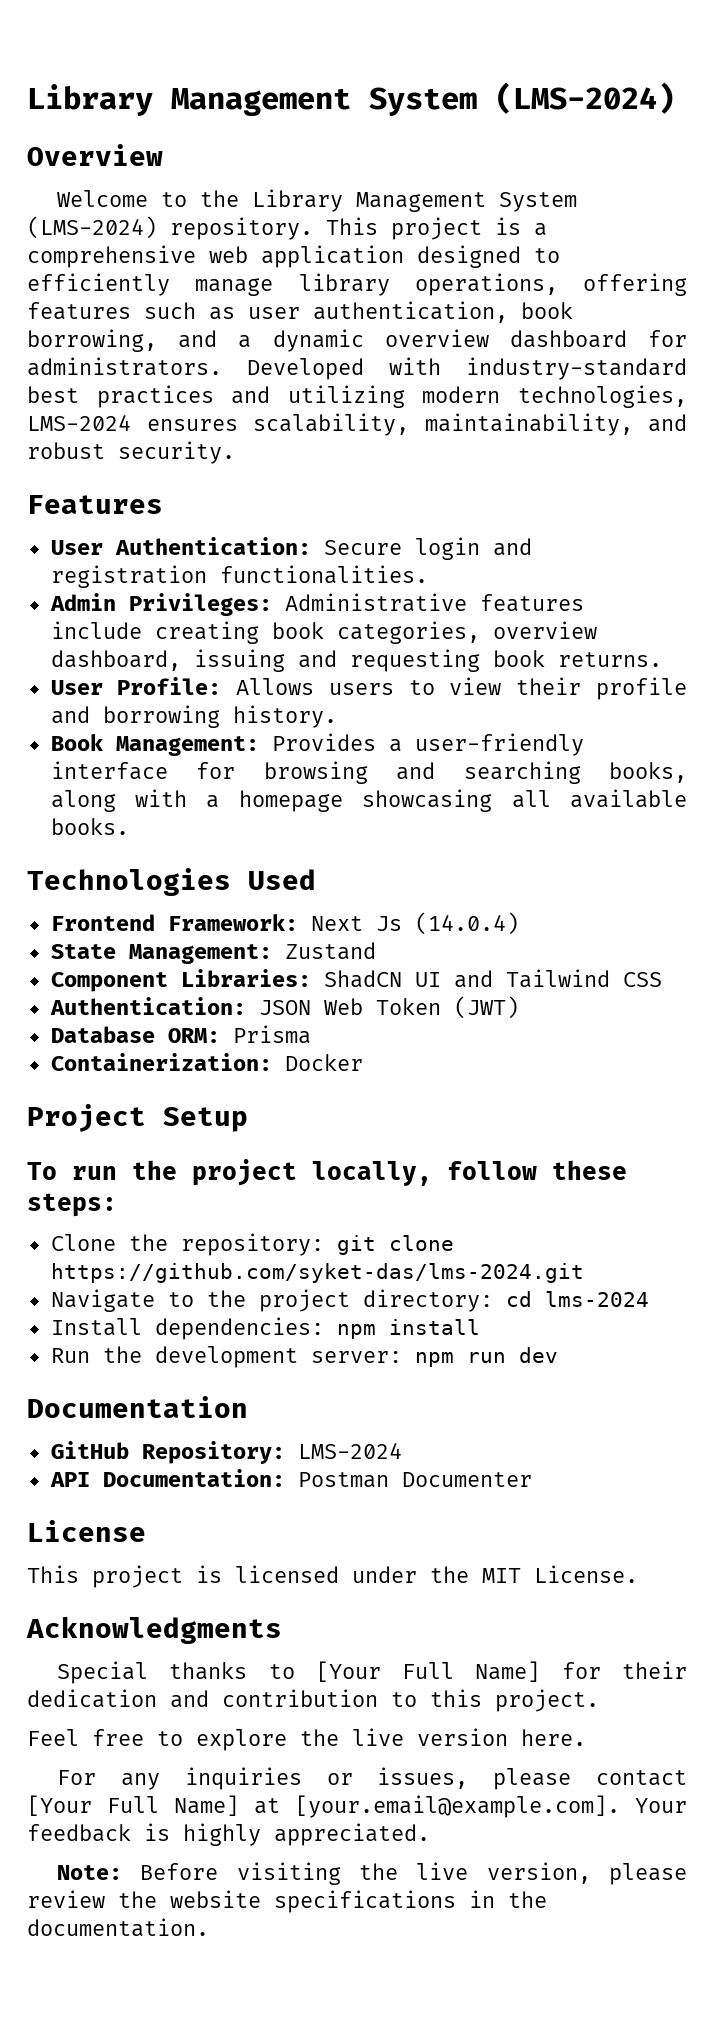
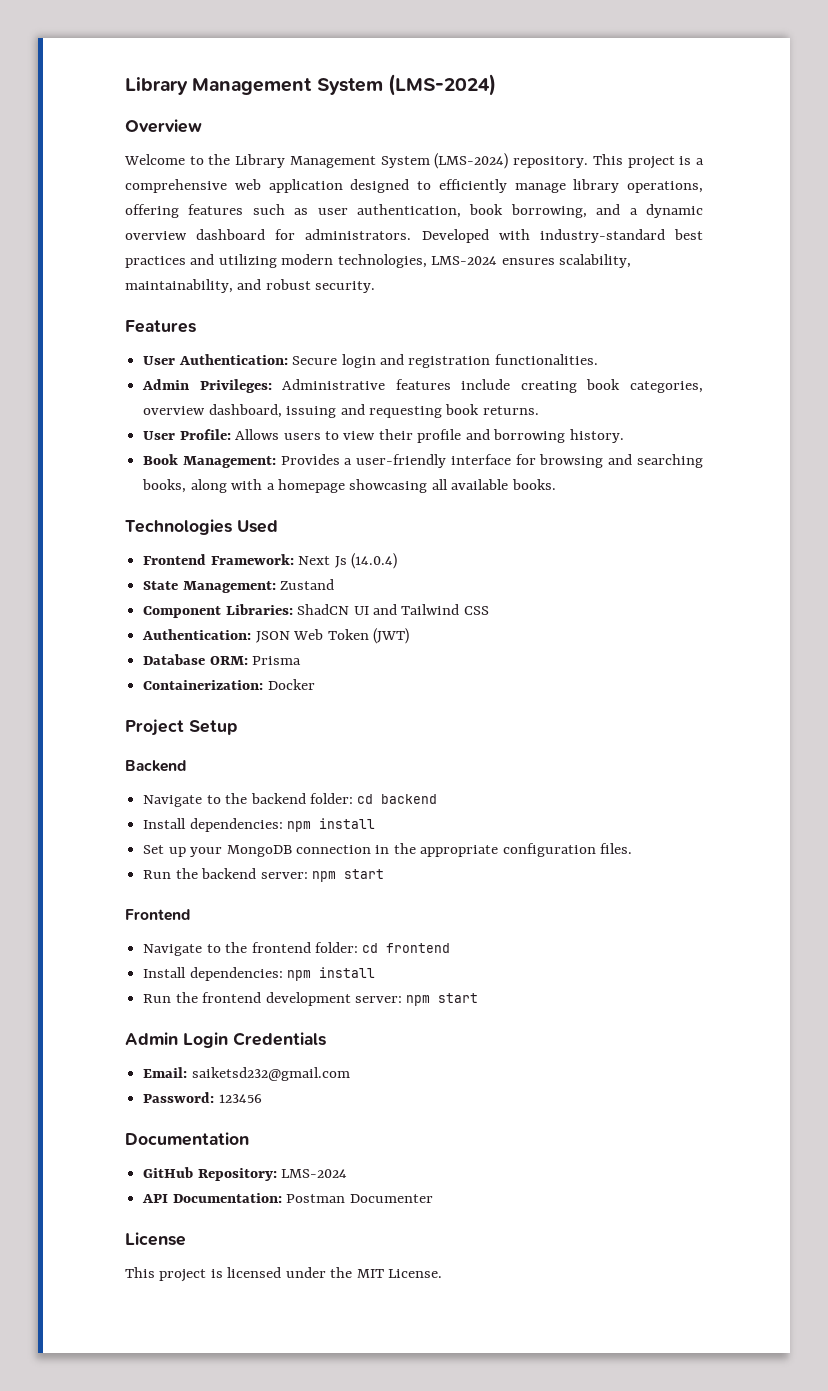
[27,1159,627,1186] [27,1193,117,1217] [50,1233,454,1256] [50,1263,584,1283] [50,1289,649,1312] To run the project locally, follow these steps: // Clone the repository: git clone https://github.com/syket-das/lms-2024.git // Navigate to the project directory: cd lms-2024 -> [125,760,186,772] [143,793,438,807] [143,818,376,832] [143,843,633,857] [143,868,384,882] [125,909,190,921] [143,942,451,956] Backend // Navigate to the backend folder: cd backend // Install dependencies: npm install // Set up your MongoDB connection in the appropriate configuration files. // Run the backend server: npm start // Frontend // Navigate to the frontend folder: cd frontend
(142, 1354) none -> [202,992,262,1003] frontend
[466,1347,558,1363] run dev -> [438,993,479,1003] [125,1032,326,1048] [143,1067,350,1081] [143,1092,262,1103] start // Admin Login Credentials // Email: saiketsd232@gmail.com // Password: 123456
[26,1616,282,1644] [57,1661,687,1684] [27,1689,599,1712] [27,1728,586,1751] [57,1767,687,1790] [27,1795,687,1818] [27,1823,430,1846] [57,1862,687,1885] [27,1890,547,1913] [27,1918,209,1937] // Acknowledgments // Special thanks to [Your Full Name] for their dedication and contribution to this project. // Feel free to explore the live version here. // For any inquiries or issues, please contact [Your Full Name] at [your.email@example.com]. Your feedback is highly appreciated. // Note: Before visiting the live version, please review the website specifications in the documentation. -> (443, 1273) none

